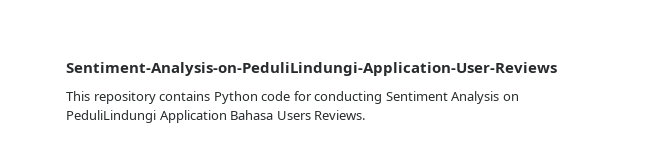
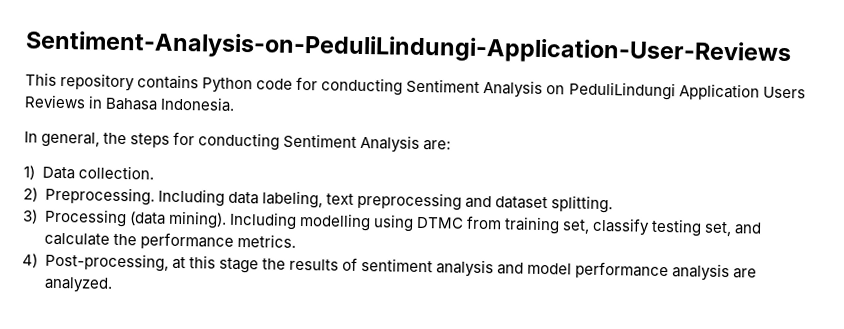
[230,110,366,120] Bahasa Users Reviews. -> [762,86,806,99] [24,94,236,112] [24,131,452,153] [23,165,154,180] [23,186,613,214] [22,208,763,237] [43,232,296,250] [22,252,758,282] [43,276,113,293] Users Reviews in Bahasa Indonesia. // In general, the steps for conducting Sentiment Analysis are: // 1) Data collection. // 2) Preprocessing. Including data labeling, text preprocessing and dataset splitting. // 3) Processing (data mining). Including modelling using DTMC from training set, classify testing set, and calculate the performance metrics. // 4) Post-processing, at this stage the results of sentiment analysis and model performance analysis are analyzed.

